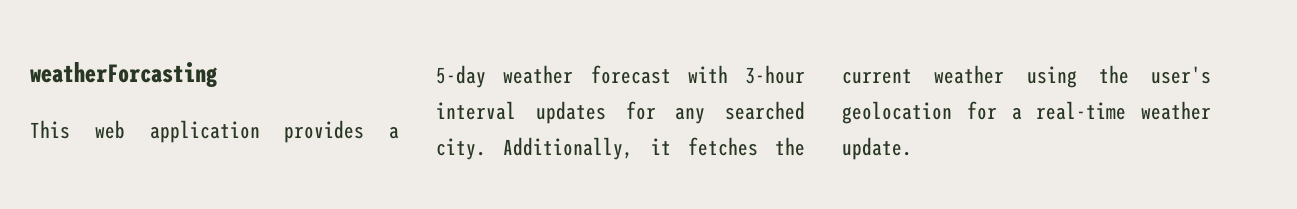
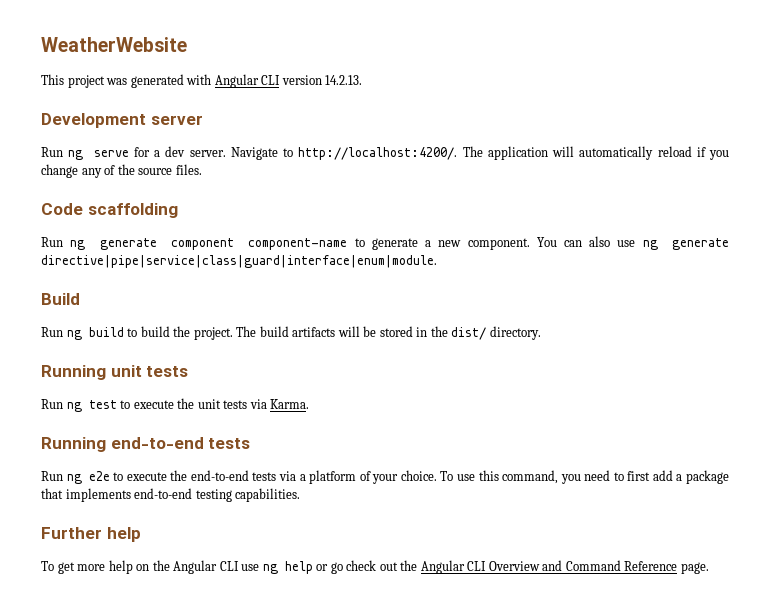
[30,62,218,87] weatherForcasting -> [41,37,187,52] WeatherWebsite
[94,120,399,143] [436,65,805,88] [436,101,805,124] [436,137,805,160] [842,65,1211,88] [842,101,1211,124] [842,137,912,160] web application provides a 5-day weather forecast with 3-hour interval updates for any searched city. Additionally, it fetches the current weather using the user's geolocation for a real-time weather update. -> [67,74,363,88] [41,113,203,128] [41,146,730,160] [41,164,202,178] [41,203,178,218] [41,236,729,250] [41,255,437,268] [41,293,80,305] [41,326,541,340] [41,365,189,380] [41,398,310,412] [41,437,251,452] [41,470,729,484] [41,488,301,502] [41,527,141,542] [41,560,709,574] project was generated with Angular CLI version 14.2.13. // Development server // Run ng serve for a dev server. Navigate to http://localhost:4200/. The application will automatically reload if you change any of the source files. // Code scaffolding // Run ng generate component component-name to generate a new component. You can also use ng generate directive|pipe|service|class|guard|interface|enum|module. // Build // Run ng build to build the project. The build artifacts will be stored in the dist/ directory. // Running unit tests // Run ng test to execute the unit tests via Karma. // Running end-to-end tests // Run ng e2e to execute the end-to-end tests via a platform of your choice. To use this command, you need to first add a package that implements end-to-end testing capabilities. // Further help // To get more help on the Angular CLI use ng help or go check out the Angular CLI Overview and Command Reference page.

